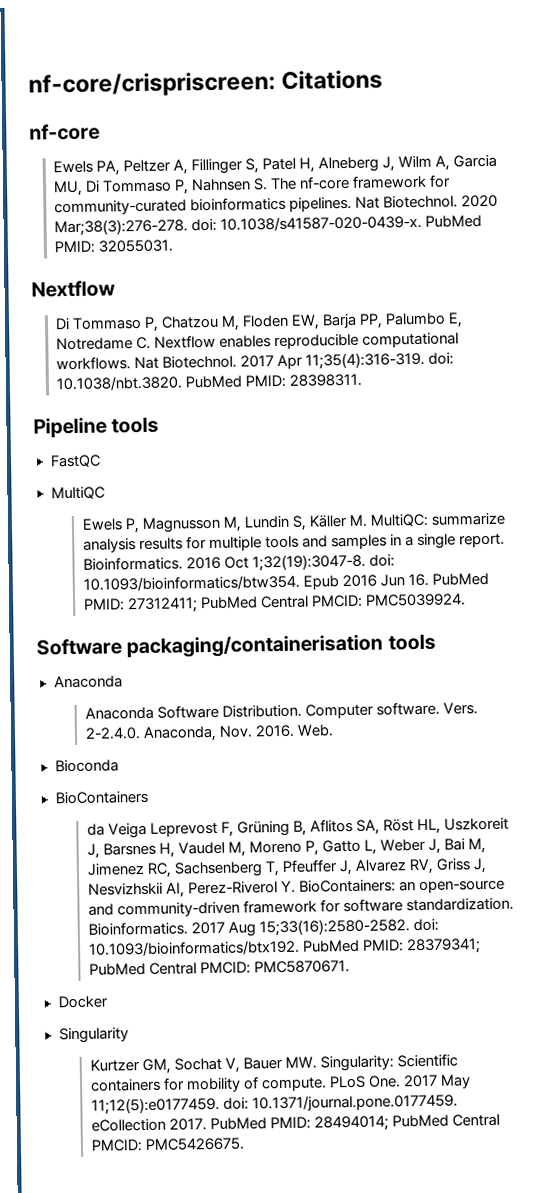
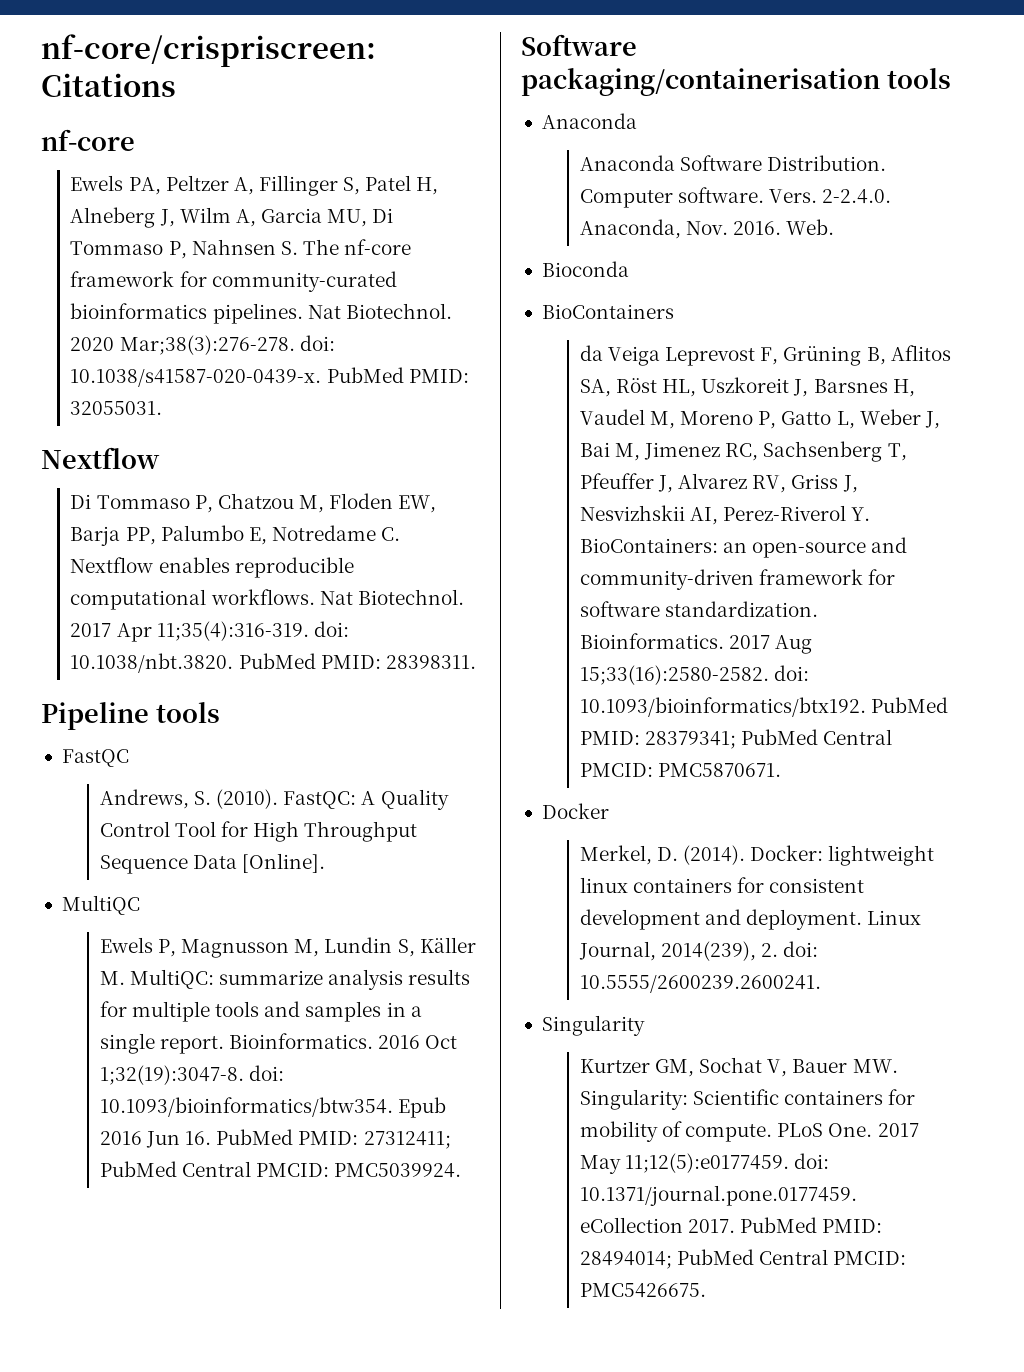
(101, 461) none -> [99,789,449,810] [99,821,418,842] [99,853,326,874] // Andrews, S. (2010). FastQC: A Quality Control Tool for High Throughput Sequence Data [Online].
(108, 1002) none -> [579,845,935,866] [579,877,865,893] [579,909,922,930] [578,941,819,961] [579,975,821,993] // Merkel, D. (2014). Docker: lightweight linux containers for consistent development and deployment. Linux Journal, 2014(239), 2. doi: 10.5555/2600239.2600241.

